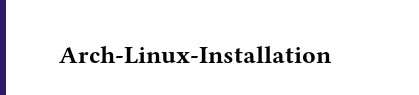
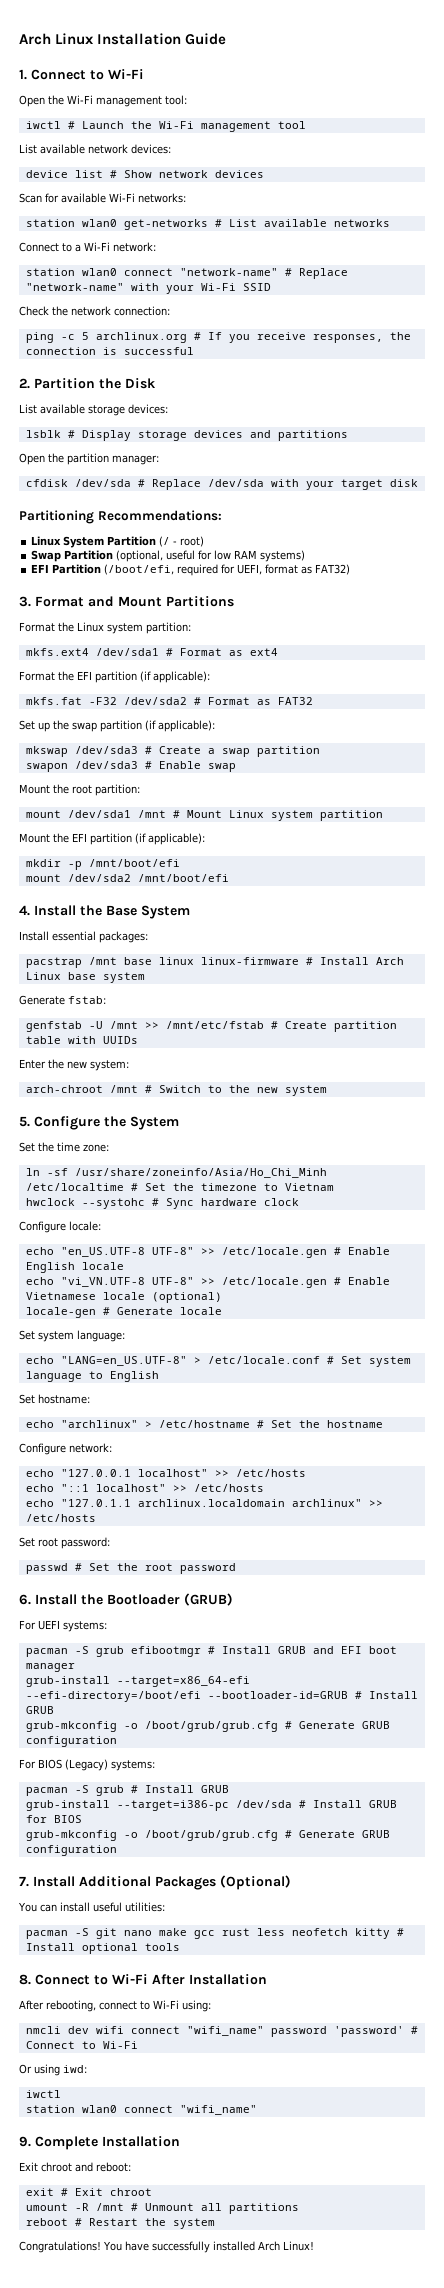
[59,46,332,64] Arch-Linux-Installation -> [19,33,227,45] [19,69,144,80] [19,95,187,107] [25,121,306,132] [19,144,171,154] [25,170,264,178] [19,193,186,203] [25,219,390,230] [19,242,156,252] [25,268,348,279] [25,283,271,294] [19,306,170,316] [25,332,411,343] [25,347,194,355] [19,378,156,389] [19,404,168,416] [25,430,348,441] [19,453,159,465] [25,479,418,490] [19,510,222,524] [31,536,205,548] [31,550,306,562] [31,564,351,576] [19,596,234,607] [19,622,191,634] [25,648,278,656] [19,671,210,683] [25,697,313,705] [19,720,215,732] [25,746,320,757] [25,761,236,772] [19,784,140,796] [25,810,383,821] [19,833,205,845] [25,859,180,870] [25,874,229,882] [19,905,190,919] [19,931,148,943] [25,957,404,968] [25,972,145,983] [19,995,106,1005] [25,1021,397,1032] [25,1036,138,1044] [19,1059,129,1071] [25,1085,327,1096] [19,1116,179,1130] [19,1142,109,1152] [25,1168,327,1178] [25,1183,334,1191] [25,1198,299,1209] [19,1221,101,1233] [25,1247,390,1258] [25,1262,124,1273] [25,1277,390,1288] [25,1292,222,1303] [25,1307,222,1318] [19,1330,125,1342] [25,1356,411,1367] [25,1371,159,1382] [19,1394,90,1404] [25,1420,383,1428] [19,1443,112,1455] [25,1469,306,1477] [25,1484,264,1492] [25,1499,383,1507] [25,1514,96,1522] [19,1537,110,1549] [25,1563,236,1574] [19,1593,233,1606] [19,1620,107,1632] [25,1646,397,1657] [25,1663,75,1672] [25,1676,250,1687] [25,1691,418,1702] [25,1706,54,1714] [25,1721,390,1732] [25,1736,117,1747] [19,1759,155,1771] [25,1785,229,1796] [25,1800,397,1811] [25,1815,82,1823] [25,1830,390,1841] [25,1845,117,1856] [19,1875,291,1890] [18,1902,165,1912] [25,1928,404,1939] [25,1943,180,1954] [19,1974,267,1985] [19,2000,211,2012] [25,2026,418,2037] [25,2041,138,2049] [19,2064,87,2076] [25,2090,61,2098] [25,2105,257,2115] [19,2136,180,2150] [19,2162,131,2172] [25,2188,152,2196] [25,2203,299,2214] [25,2218,215,2229] [19,2241,314,2253] Arch Linux Installation Guide // 1. Connect to Wi-Fi // Open the Wi-Fi management tool: // iwctl # Launch the Wi-Fi management tool // List available network devices: // device list # Show network devices // Scan for available Wi-Fi networks: // station wlan0 get-networks # List available networks // Connect to a Wi-Fi network: // station wlan0 connect "network-name" # Replace "network-name" with your Wi-Fi SSID // Check the network connection: // ping -c 5 archlinux.org # If you receive responses, the connection is successful // 2. Partition the Disk // List available storage devices: // lsblk # Display storage devices and partitions // Open the partition manager: // cfdisk /dev/sda # Replace /dev/sda with your target disk // Partitioning Recommendations: // Linux System Partition (/ - root) // Swap Partition (optional, useful for low RAM systems) // EFI Partition (/boot/efi, required for UEFI, format as FAT32) // 3. Format and Mount Partitions // Format the Linux system partition: // mkfs.ext4 /dev/sda1 # Format as ext4 // Format the EFI partition (if applicable): // mkfs.fat -F32 /dev/sda2 # Format as FAT32 // Set up the swap partition (if applicable): // mkswap /dev/sda3 # Create a swap partition // swapon /dev/sda3 # Enable swap // Mount the root partition: // mount /dev/sda1 /mnt # Mount Linux system partition // Mount the EFI partition (if applicable): // mkdir -p /mnt/boot/efi // mount /dev/sda2 /mnt/boot/efi // 4. Install the Base System // Install essential packages: // pacstrap /mnt base linux linux-firmware # Install Arch Linux base system // Generate fstab: // genfstab -U /mnt >> /mnt/etc/fstab # Create partition table with UUIDs // Enter the new system: // arch-chroot /mnt # Switch to the new system // 5. Configure the System // Set the time zone: // ln -sf /usr/share/zoneinfo/Asia/Ho_Chi_Minh /etc/localtime # Set the timezone to Vietnam // hwclock --systohc # Sync hardware clock // Configure locale: // echo "en_US.UTF-8 UTF-8" >> /etc/locale.gen # Enable English locale // echo "vi_VN.UTF-8 UTF-8" >> /etc/locale.gen # Enable Vietnamese locale (optional) // locale-gen # Generate locale // Set system language: // echo "LANG=en_US.UTF-8" > /etc/locale.conf # Set system language to English // Set hostname: // echo "archlinux" > /etc/hostname # Set the hostname // Configure network: // echo "127.0.0.1 localhost" >> /etc/hosts // echo "::1 localhost" >> /etc/hosts // echo "127.0.1.1 archlinux.localdomain archlinux" >> /etc/hosts // Set root password: // passwd # Set the root password // 6. Install the Bootloader (GRUB) // For UEFI systems: // pacman -S grub efibootmgr # Install GRUB and EFI boot manager // grub-install --target=x86_64-efi --efi-directory=/boot/efi --bootloader-id=GRUB # Install GRUB // grub-mkconfig -o /boot/grub/grub.cfg # Generate GRUB configuration // For BIOS (Legacy) systems: // pacman -S grub # Install GRUB // grub-install --target=i386-pc /dev/sda # Install GRUB for BIOS // grub-mkconfig -o /boot/grub/grub.cfg # Generate GRUB configuration // 7. Install Additional Packages (Optional) // You can install useful utilities: // pacman -S git nano make gcc rust less neofetch kitty # Install optional tools // 8. Connect to Wi-Fi After Installation // After rebooting, connect to Wi-Fi using: // nmcli dev wifi connect "wifi_name" password 'password' # Connect to Wi-Fi // Or using iwd: // iwctl // station wlan0 connect "wifi_name" // 9. Complete Installation // Exit chroot and reboot: // exit # Exit chroot // umount -R /mnt # Unmount all partitions // reboot # Restart the system // Congratulations! You have successfully installed Arch Linux!

